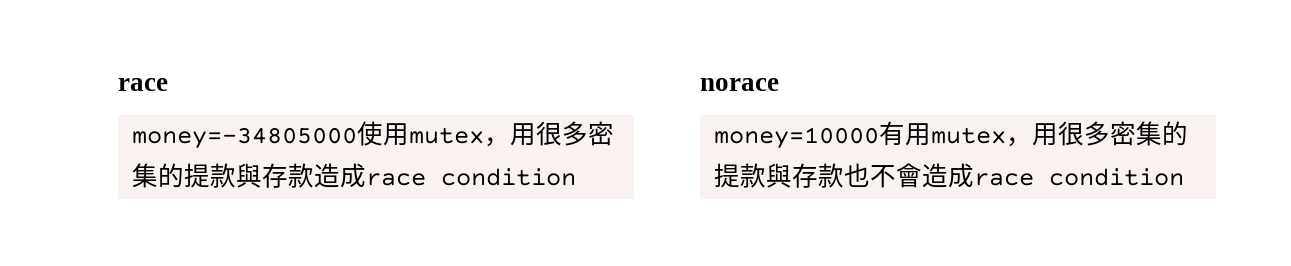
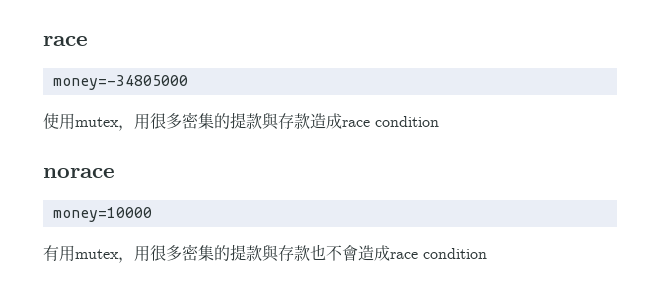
(357, 138) none -> (188, 82) //
(879, 138) none -> (152, 214) //

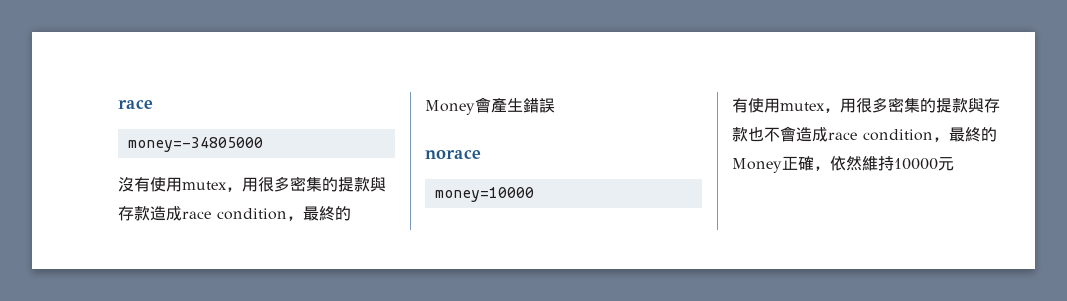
(188, 82) none -> [118,177,150,192] 沒有
(439, 121) none -> [287,206,351,221] [425,97,555,115] ，最終的Money會產生錯誤
(59, 253) none -> [748,98,764,113] 使
(487, 253) none -> [933,127,997,142] [732,156,954,173] ，最終的Money正確，依然維持10000元

